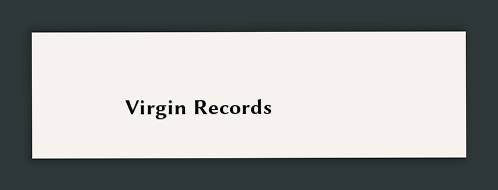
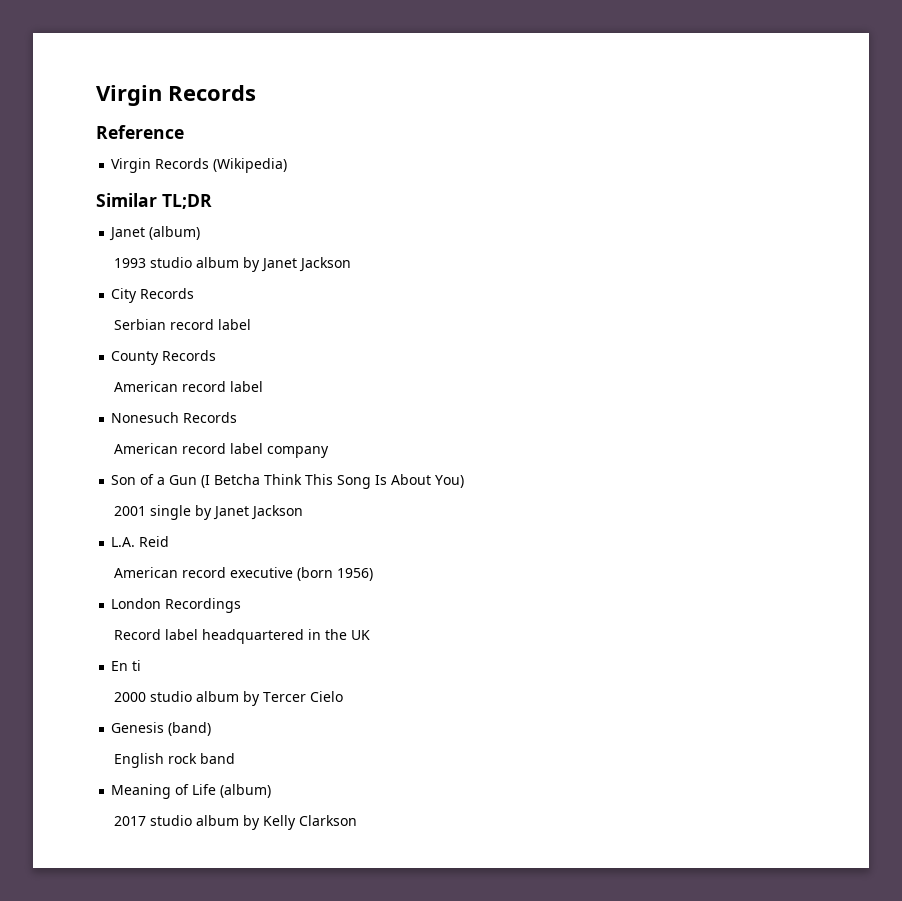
[125,98,273,120] Virgin Records -> [96,85,256,106] [96,125,184,139] [111,158,288,173] [96,193,212,209] [109,226,201,241] [113,257,351,272] [111,288,195,303] [113,319,251,330] [111,350,217,365] [113,381,263,392] [111,412,238,423] [113,443,329,458] [111,474,465,489] [113,505,303,520] [111,536,170,547] [113,567,373,581] [111,598,242,613] [113,629,370,644] [111,660,142,671] [113,691,343,706] [111,722,212,736] [113,753,235,768] [111,784,272,799] [113,815,357,830] Virgin Records // Reference // Virgin Records (Wikipedia) // Similar TL;DR // Janet (album) // 1993 studio album by Janet Jackson // City Records // Serbian record label // County Records // American record label // Nonesuch Records // American record label company // Son of a Gun (I Betcha Think This Song Is About You) // 2001 single by Janet Jackson // L.A. Reid // American record executive (born 1956) // London Recordings // Record label headquartered in the UK // En ti // 2000 studio album by Tercer Cielo // Genesis (band) // English rock band // Meaning of Life (album) // 2017 studio album by Kelly Clarkson

